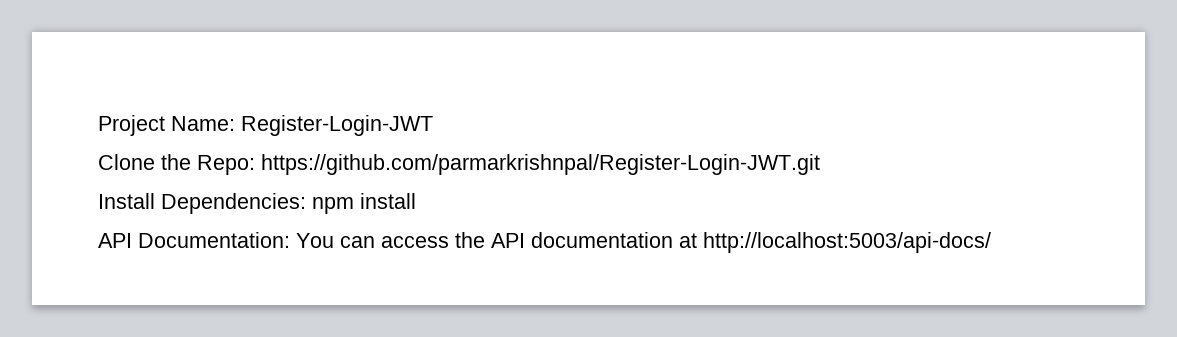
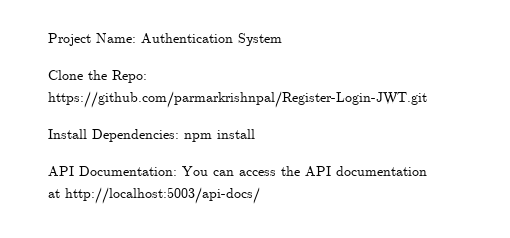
[241,115,433,136] Register-Login-JWT -> [141,33,282,46] Authentication System

